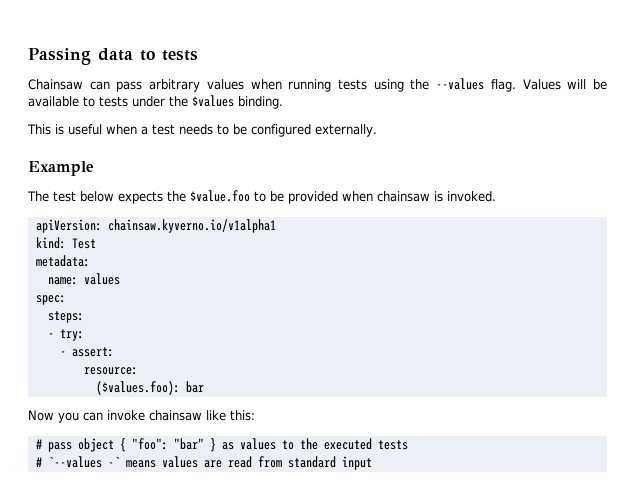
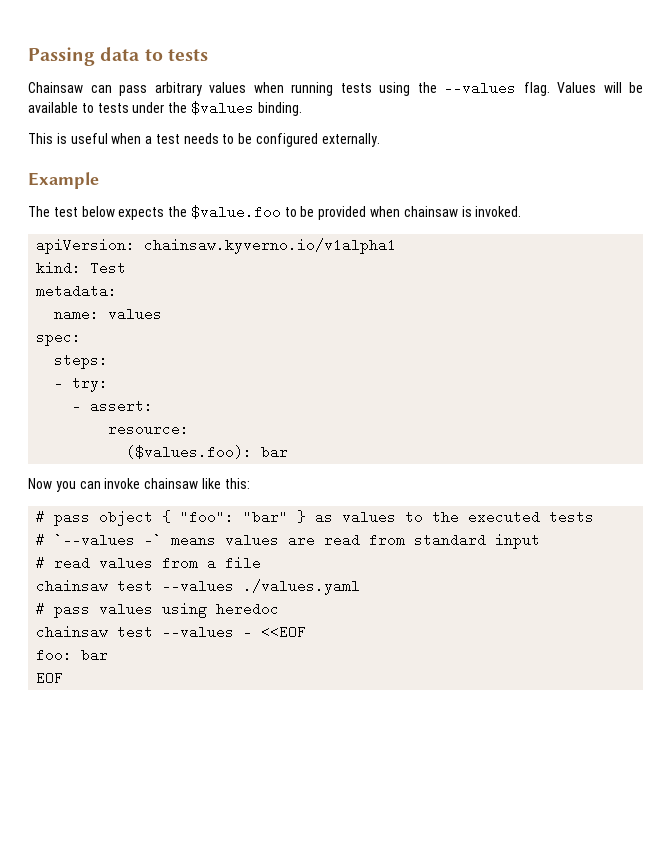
(372, 463) none -> [36,556,262,570] [36,579,361,595] [36,602,280,618] [36,625,307,639] [36,648,109,662] [36,671,64,685] // # read values from a file // chainsaw test --values ./values.yaml // # pass values using heredoc // chainsaw test --values - <<EOF // foo: bar // EOF

